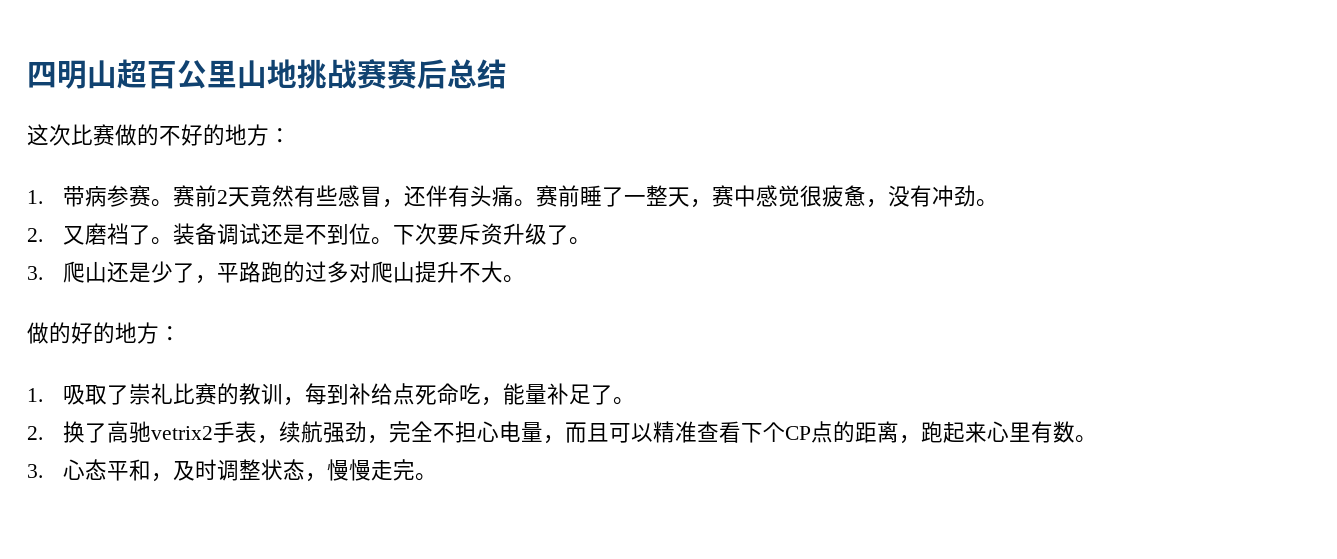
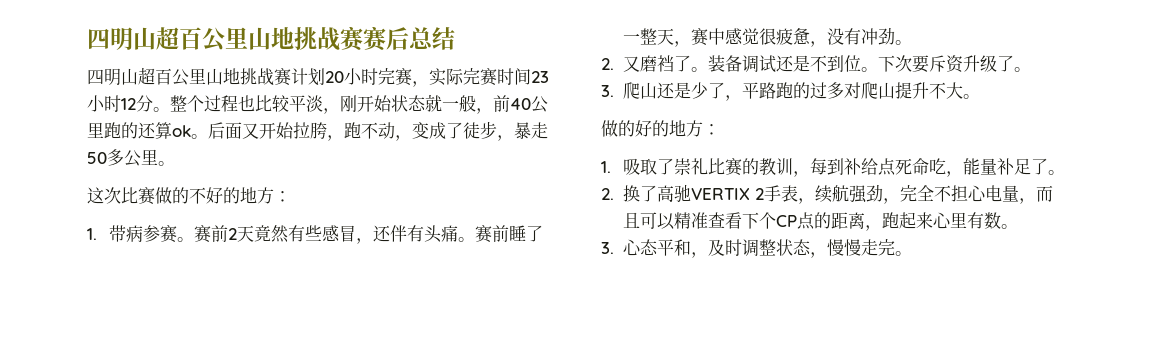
(507, 74) none -> [87,67,549,87] [87,94,548,114] [87,121,548,141] [87,149,175,167] // 四明山超百公里山地挑战赛计划20小时完赛，实际完赛时间23小时12分。整个过程也比较平淡，刚开始状态就一般，前40公里跑的还算ok。后面又开始拉胯，跑不动，变成了徒步，暴走50多公里。
[150,426,213,440] vetrix2 -> [691,188,765,200] VERTIX 2

